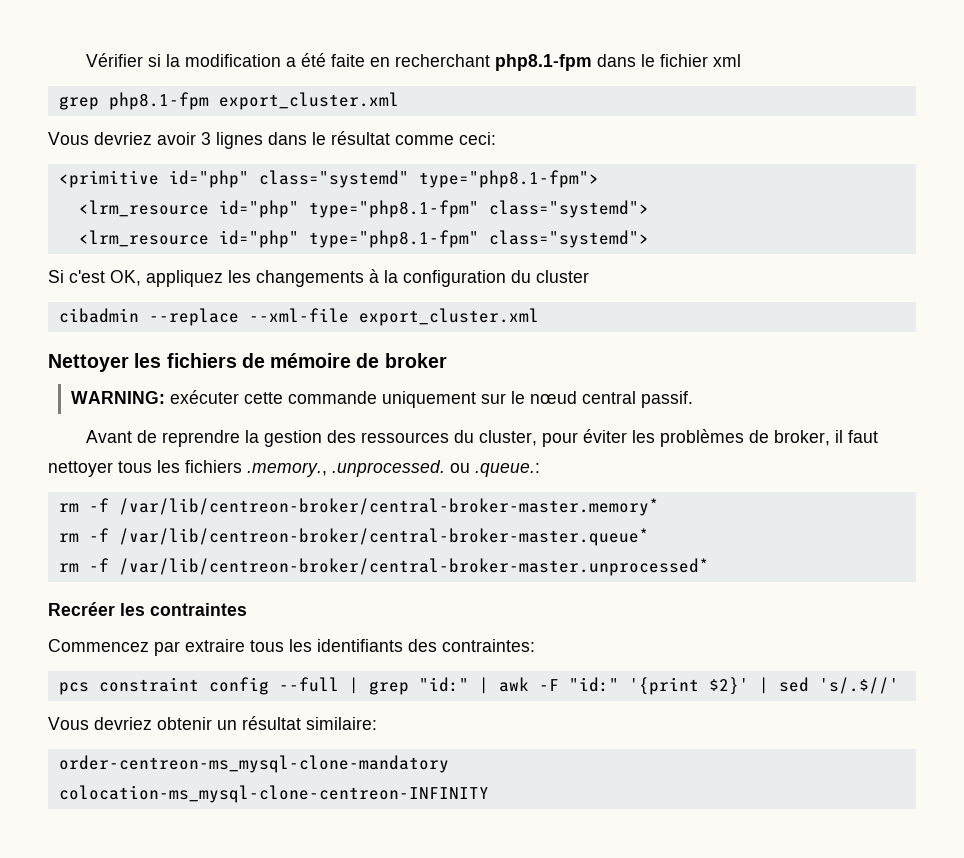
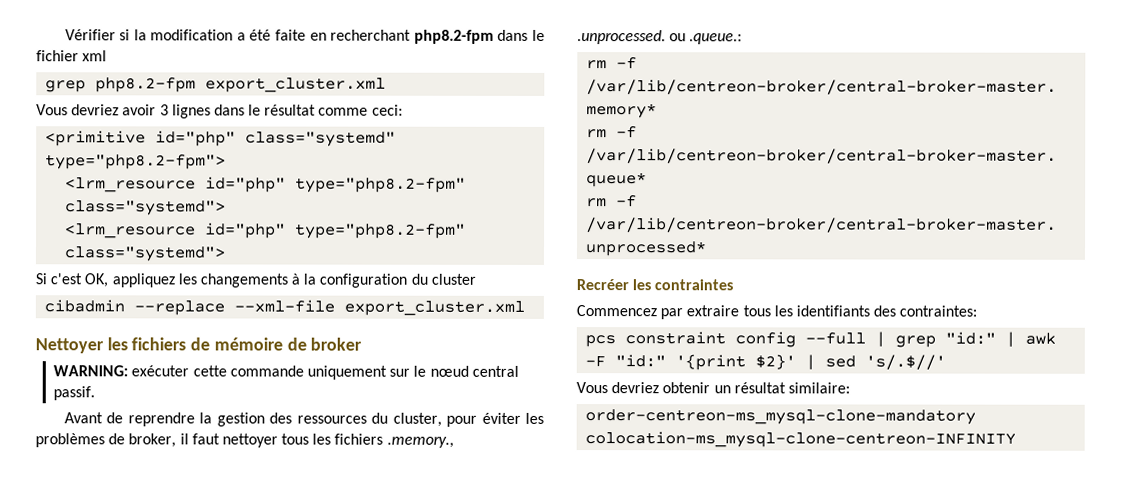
[494,54,592,71] php8.1-fpm -> [413,29,494,44] php8.2-fpm
[108,92,209,110] php8.1-fpm -> [95,77,197,93] php8.2-fpm
[418,170,599,188] [78,200,479,218] type="php8.1-fpm"> // <lrm_resource id="php" type="php8.1-fpm" -> [45,154,227,170] [65,176,467,193] type="php8.2-fpm"> // <lrm_resource id="php" type="php8.2-fpm"
[308,230,479,248] type="php8.1-fpm" -> [295,223,467,239] type="php8.2-fpm"

